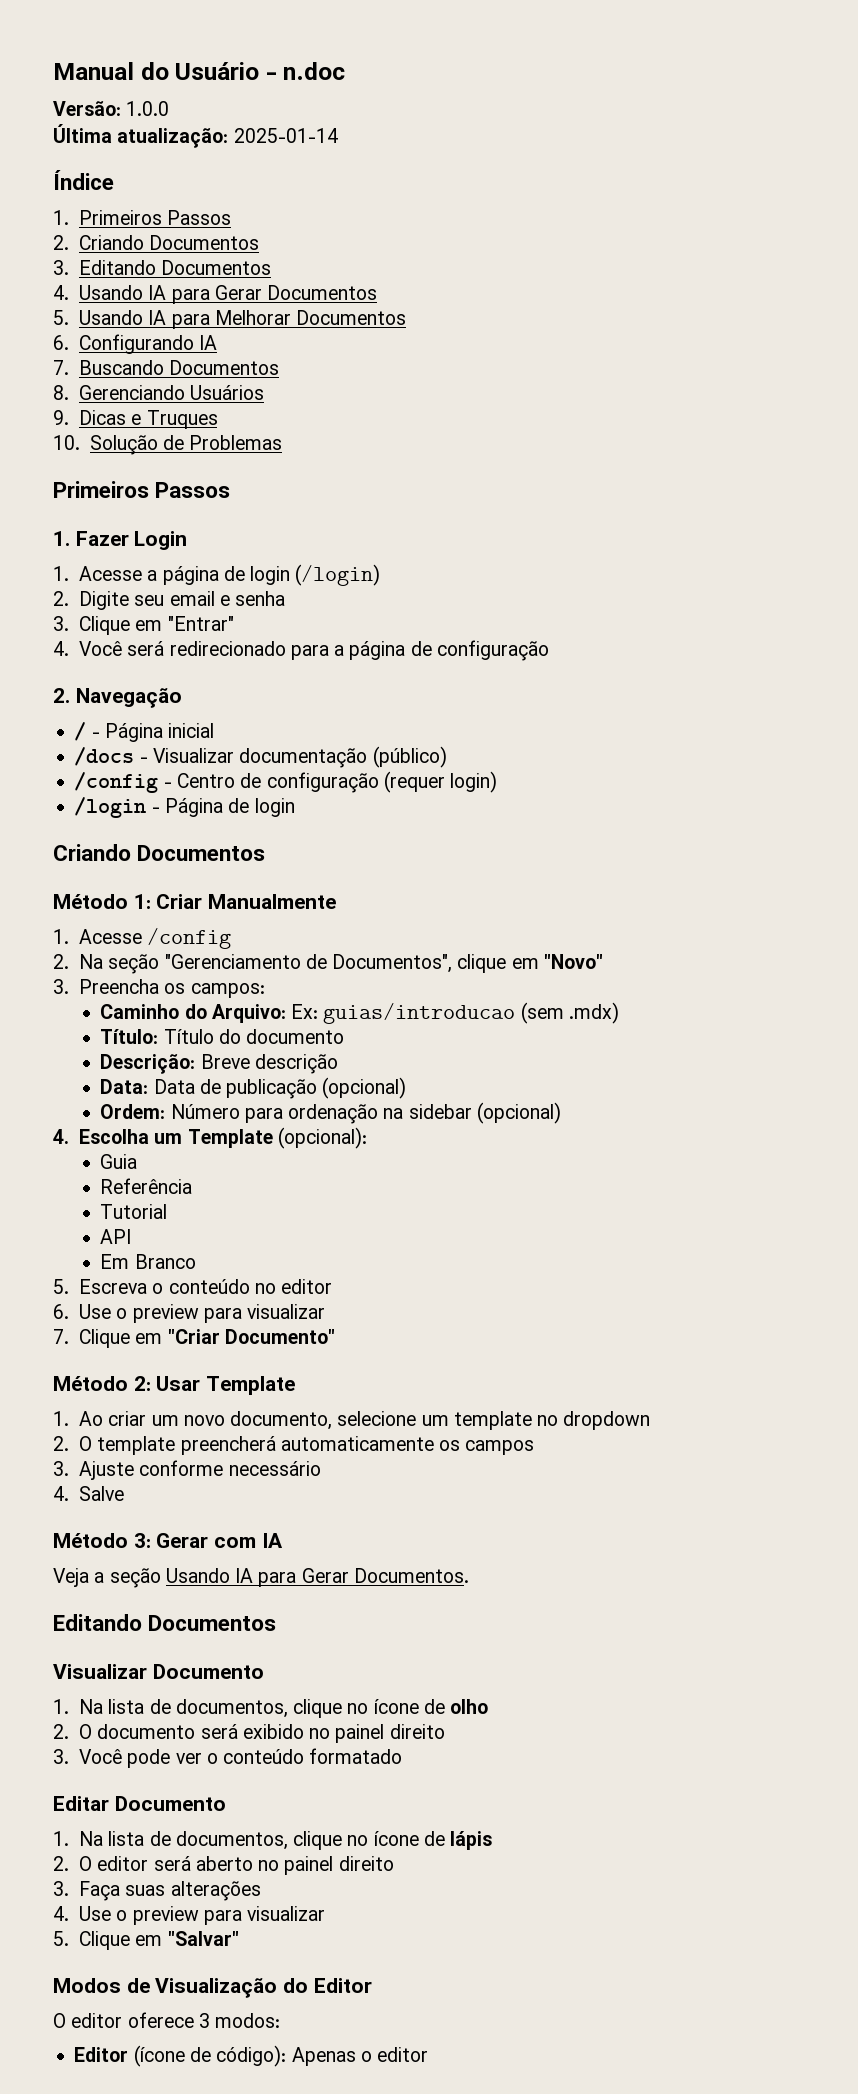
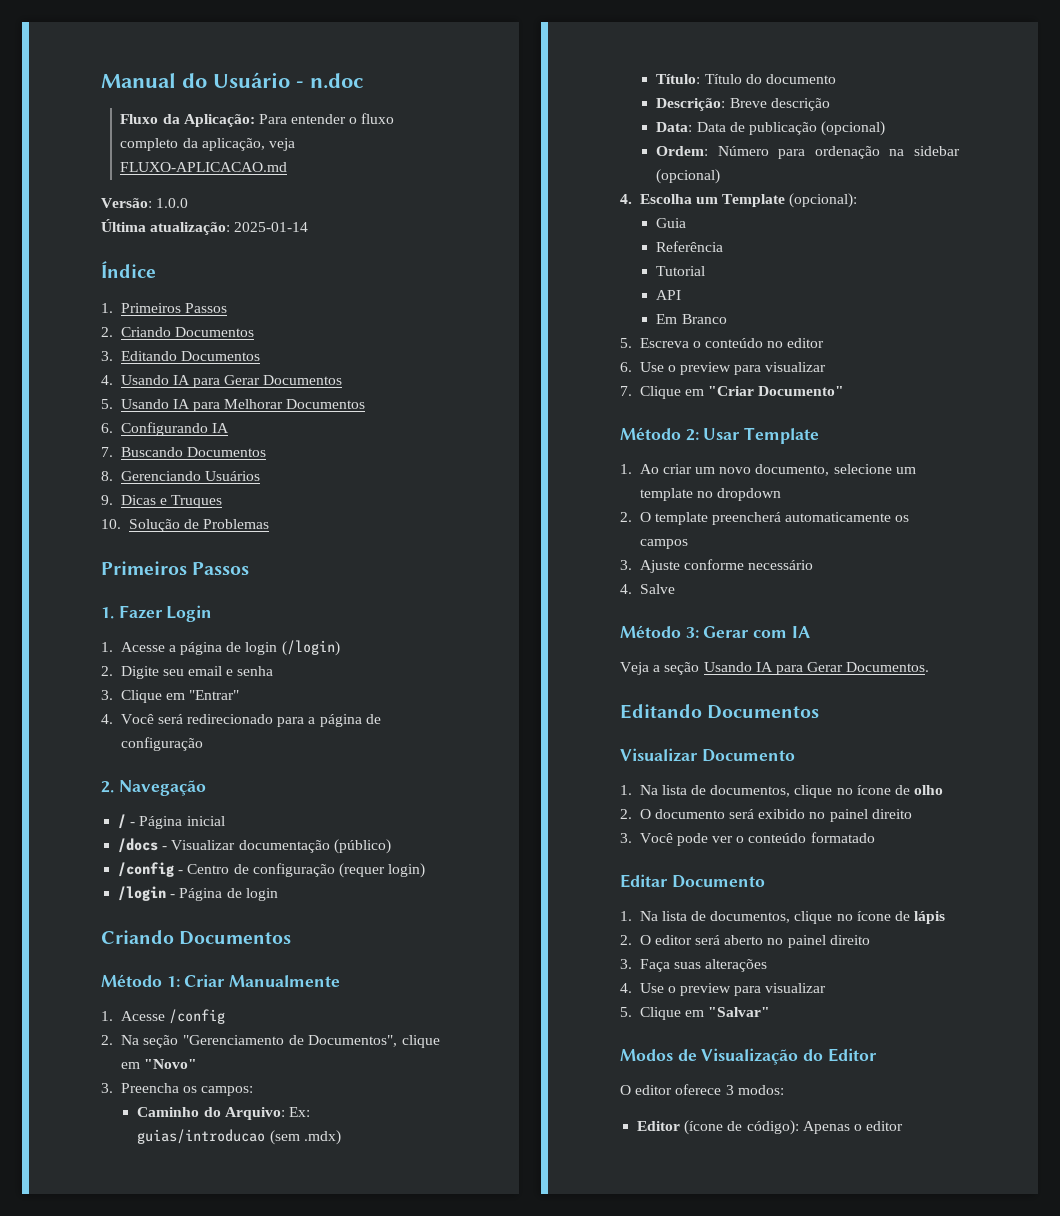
(346, 71) none -> [120,113,395,127] [120,138,295,151] [120,162,288,172] // Fluxo da Aplicação: Para entender o fluxo completo da aplicação, veja FLUXO-APLICACAO.md

